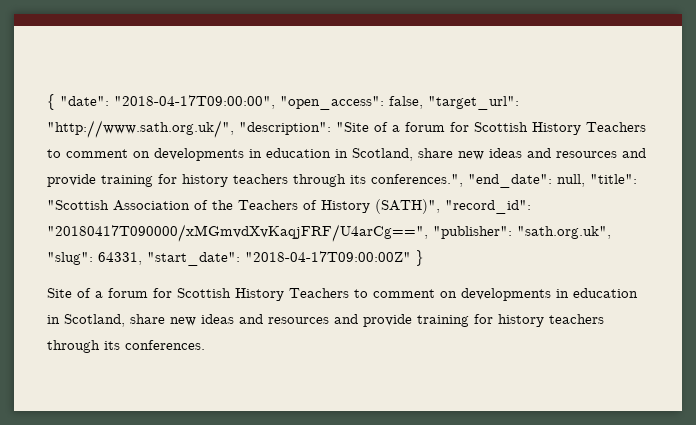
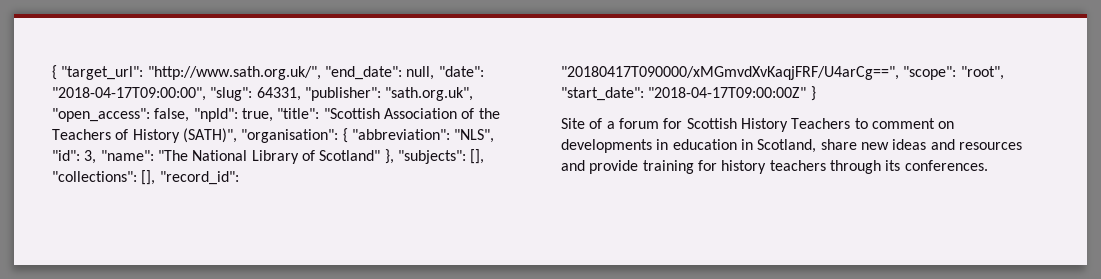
[47,94,519,110] [47,120,646,138] [47,148,646,161] [47,174,585,188] { "date": "2018-04-17T09:00:00", "open_access": false, "target_url": "http://www.sath.org.uk/", "description": "Site of a forum for Scottish History Teachers to comment on developments in education in Scotland, share new ideas and resources and provide training for history teachers through its conferences.", "end_date": null, -> [52,65,484,80] [52,87,474,101] [52,108,273,122] { "target_url": "http://www.sath.org.uk/", "end_date": null, "date": "2018-04-17T09:00:00", "slug": 64331, "publisher": "sath.org.uk", "open_access": false, "npld": true,
[445,200,531,214] [47,224,611,242] [47,252,142,265] "record_id": "20180417T090000/xMGmvdXvKaqjFRF/U4arCg==", "publisher": "sath.org.uk", "slug": 64331, -> [241,128,495,143] [52,149,485,164] [52,170,239,185] [561,66,1004,80] "organisation": { "abbreviation": "NLS", "id": 3, "name": "The National Library of Scotland" }, "subjects": [], "collections": [], "record_id": "20180417T090000/xMGmvdXvKaqjFRF/U4arCg==", "scope": "root",

